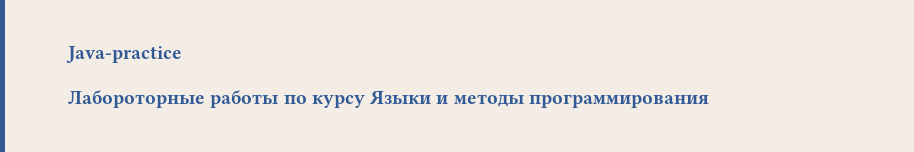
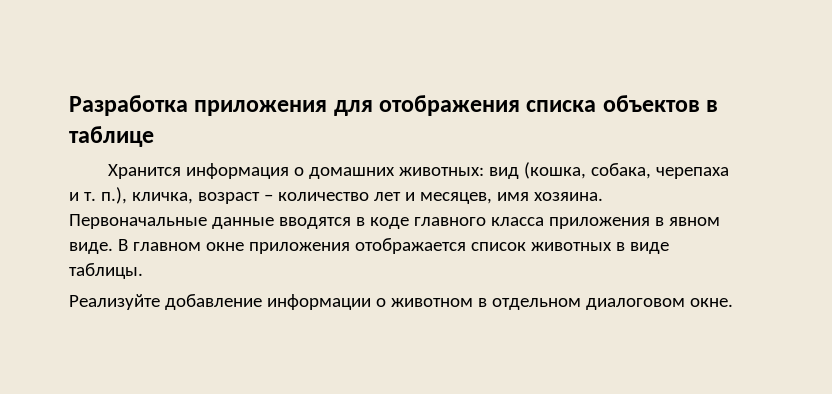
[66,46,182,63] [68,90,709,108] Java-practice // Лабороторные работы по курсу Языки и методы программирования -> [69,95,719,116] [69,126,154,147] [107,162,729,179] [69,187,603,204] [69,214,720,229] [69,238,669,254] [69,263,143,279] [69,294,733,310] Разработка приложения для отображения списка объектов в таблице // Хранится информация о домашних животных: вид (кошка, собака, черепаха и т. п.), кличка, возраст – количество лет и месяцев, имя хозяина. Первоначальные данные вводятся в коде главного класса приложения в явном виде. В главном окне приложения отображается список животных в виде таблицы. // Реализуйте добавление информации о животном в отдельном диалоговом окне.

